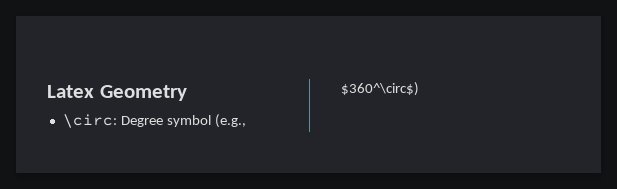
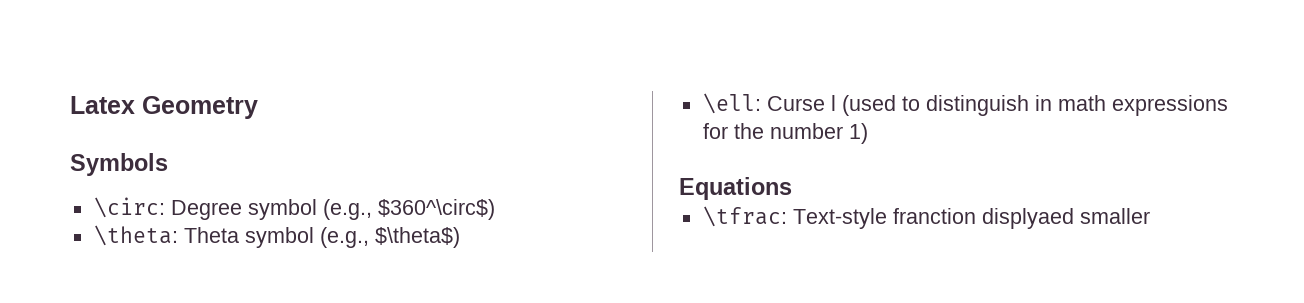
(187, 93) none -> [70,153,168,176] // Symbols
(419, 89) none -> [93,225,460,248] [702,93,1228,116] [702,123,868,144] [679,177,792,200] [702,206,1150,229] // \theta: Theta symbol (e.g., $\theta$) // \ell: Curse l (used to distinguish in math expressions for the number 1) // Equations // \tfrac: Text-style franction displyaed smaller

